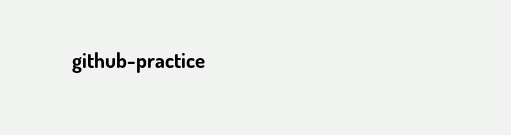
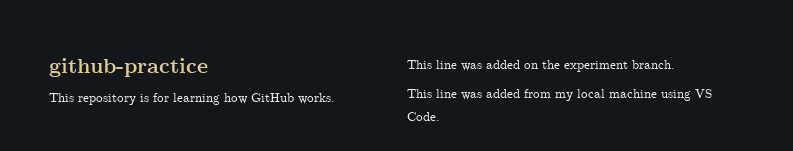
(205, 62) none -> [49,93,335,105] [407,60,675,72] [407,89,712,101] [407,112,440,121] // This repository is for learning how GitHub works. // This line was added on the experiment branch. // This line was added from my local machine using VS Code.

